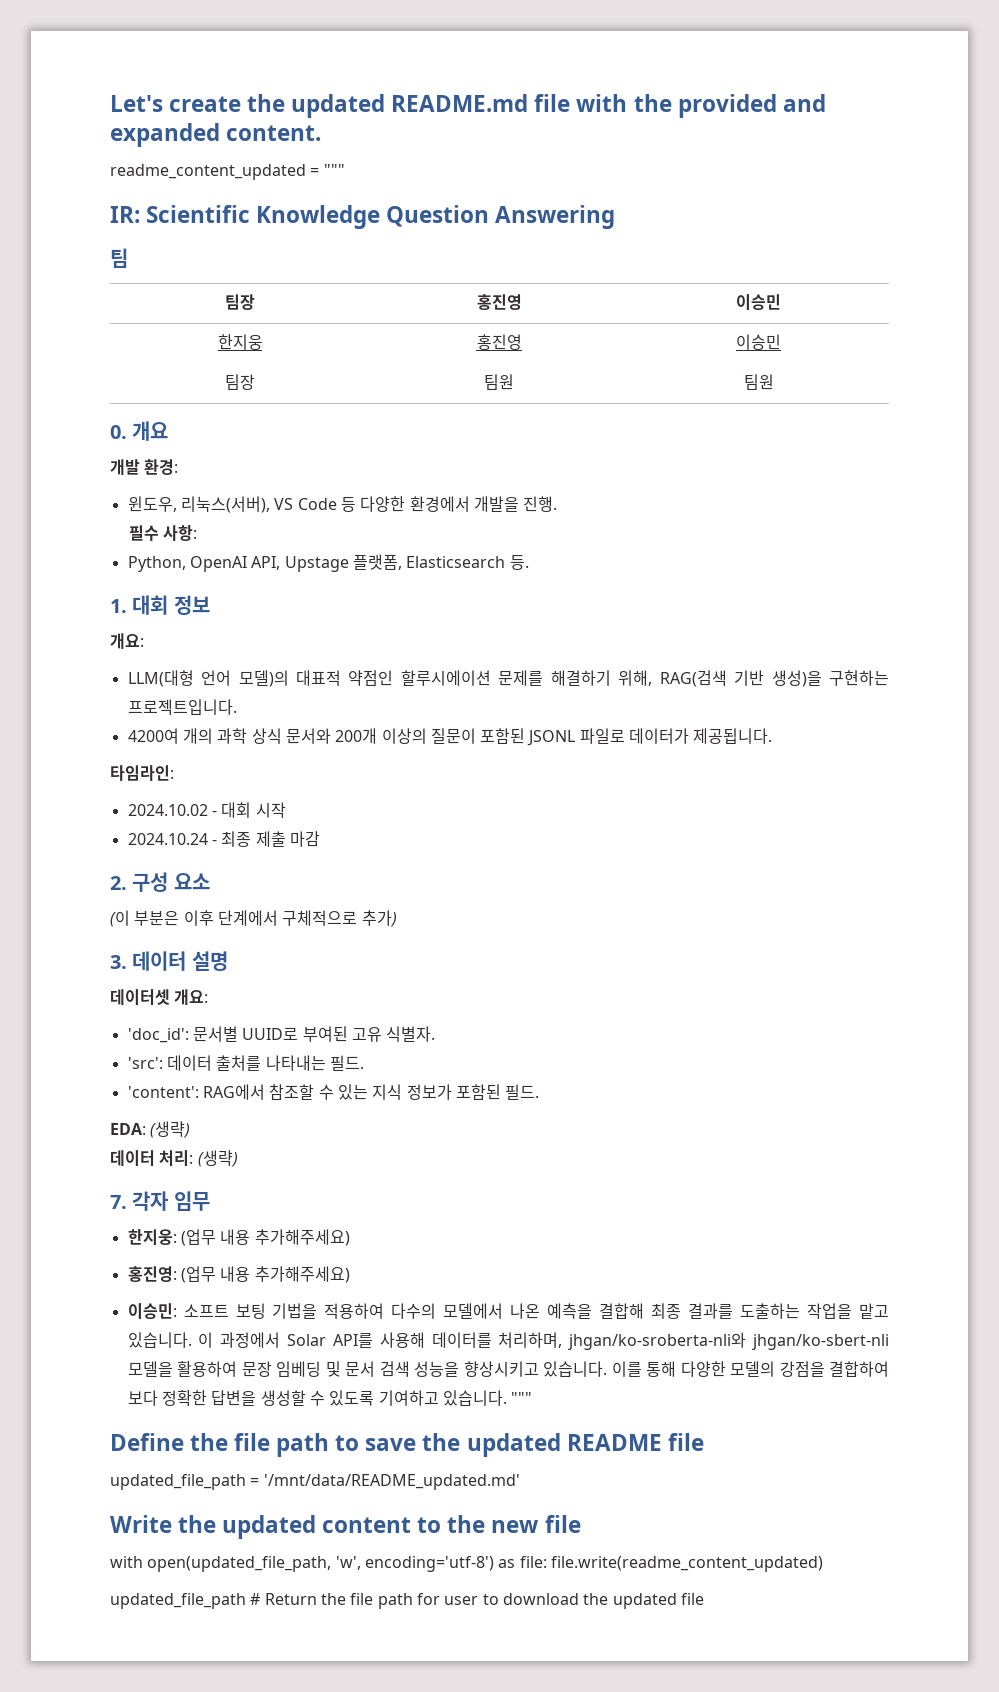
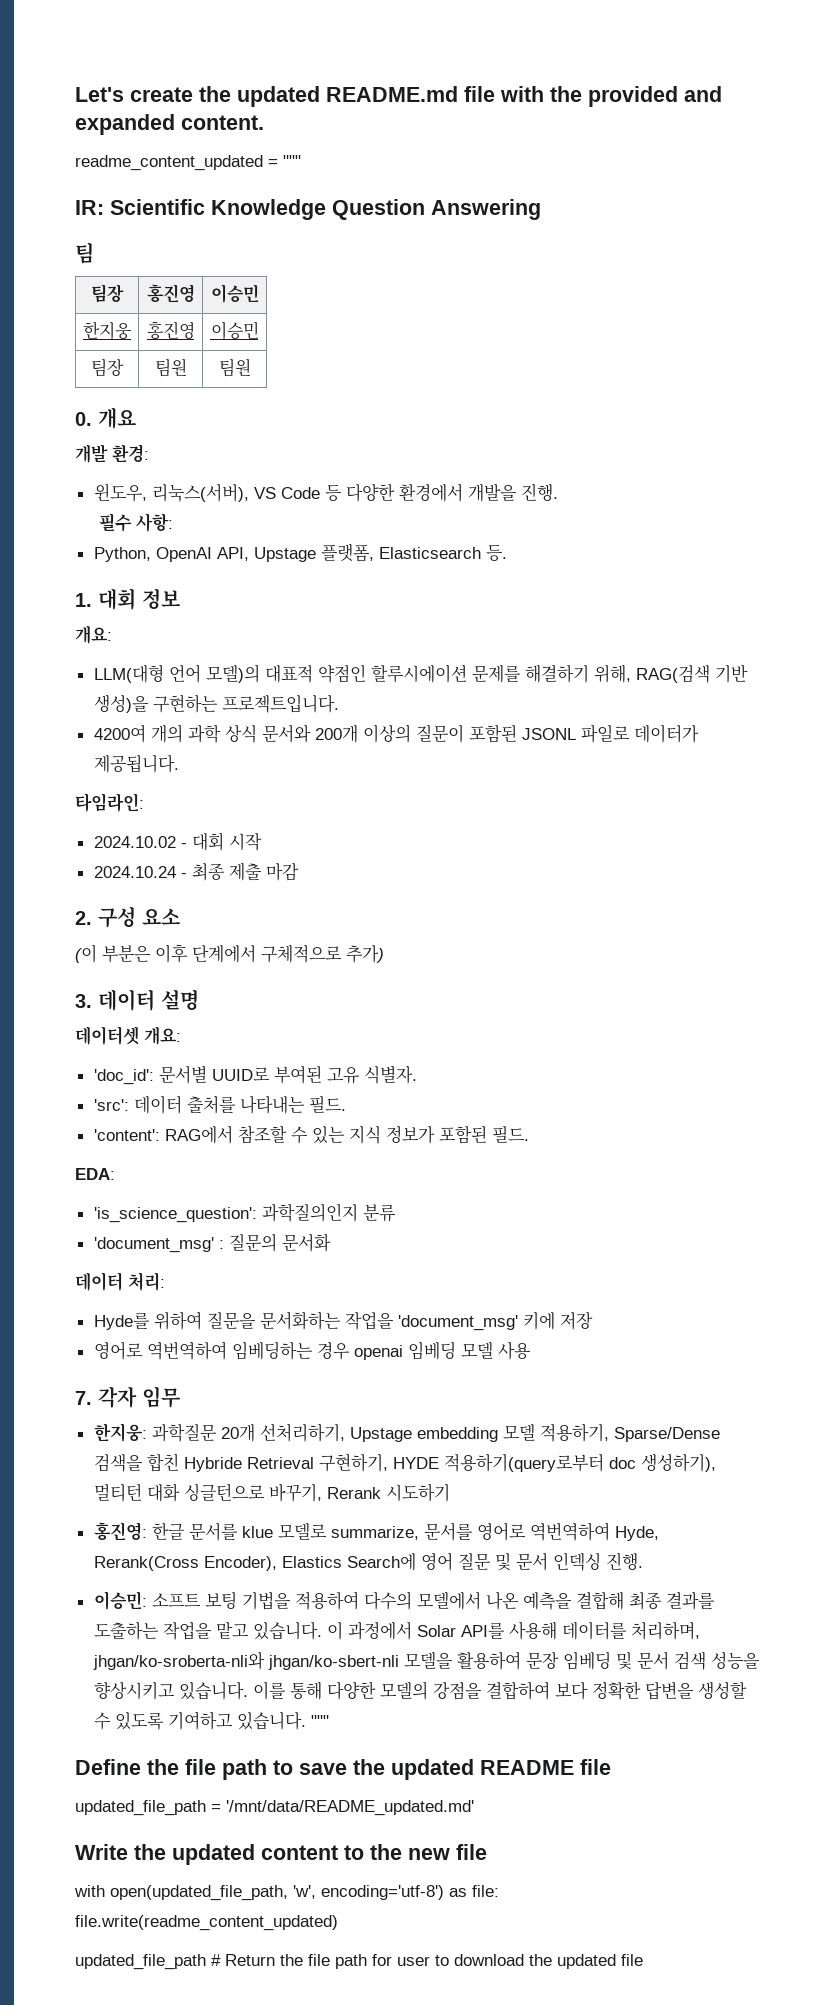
[150,1121,191,1138] [110,1150,238,1167] [110,1191,210,1211] [127,1229,350,1246] [127,1266,350,1283] (생략) // 데이터 처리: (생략) // 7. 각자 임무 // 한지웅: (업무 내용 추가해주세요) // 홍진영: (업무 내용 추가해주세요) -> [93,1203,396,1223] [93,1233,331,1253] [75,1272,165,1291] [93,1311,593,1331] [93,1341,531,1360] [75,1386,180,1408] [93,1423,720,1442] [93,1453,716,1472] [93,1483,450,1502] [93,1522,659,1541] [93,1552,643,1571] // 'is_science_question': 과학질의인지 분류 // 'document_msg' : 질문의 문서화 // 데이터 처리: // Hyde를 위하여 질문을 문서화하는 작업을 'document_msg' 키에 저장 // 영어로 역번역하여 임베딩하는 경우 openai 임베딩 모델 사용 // 7. 각자 임무 // 한지웅: 과학질문 20개 선처리하기, Upstage embedding 모델 적용하기, Sparse/Dense 검색을 합친 Hybride Retrieval 구현하기, HYDE 적용하기(query로부터 doc 생성하기), 멀티턴 대화 싱글턴으로 바꾸기, Rerank 시도하기 // 홍진영: 한글 문서를 klue 모델로 summarize, 문서를 영어로 역번역하여 Hyde, Rerank(Cross Encoder), Elastics Search에 영어 질문 및 문서 인덱싱 진행.

